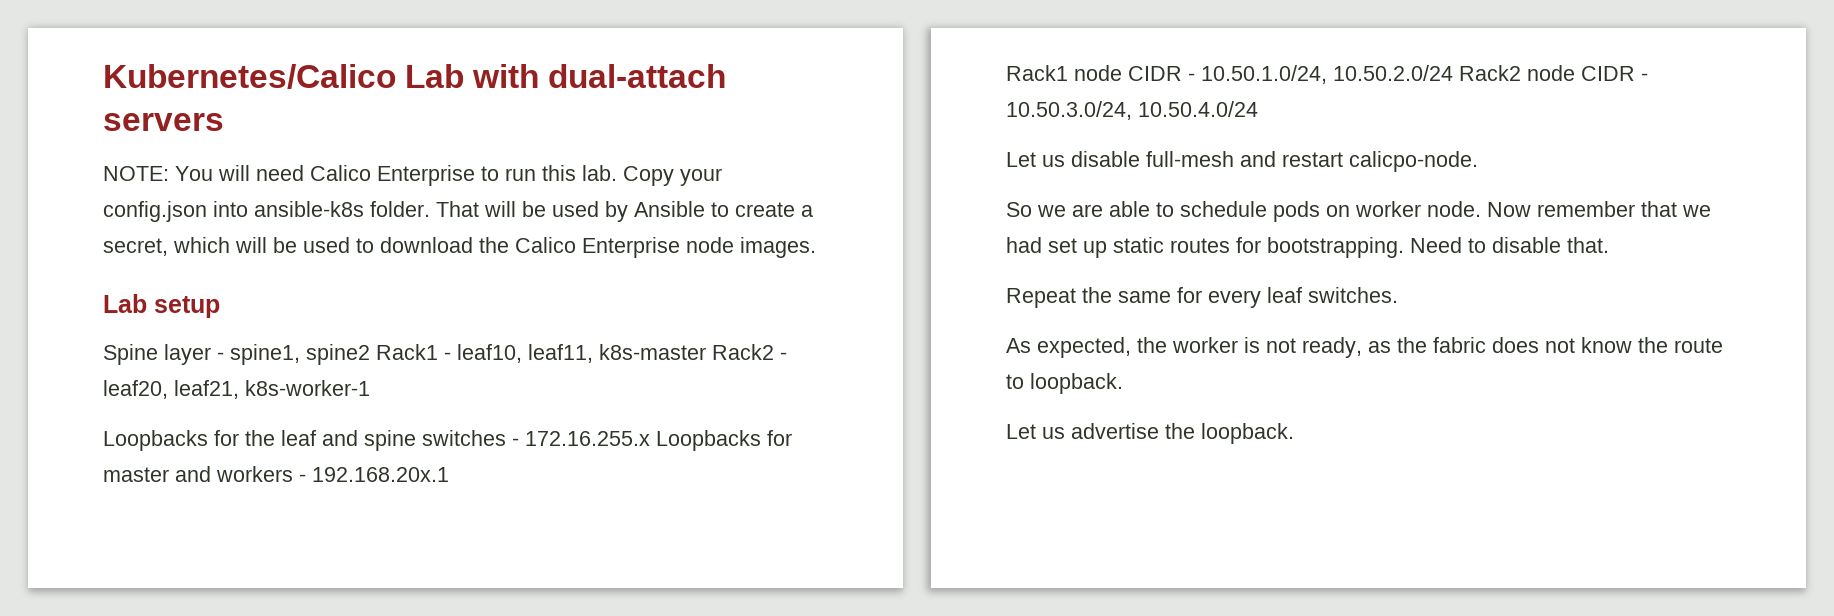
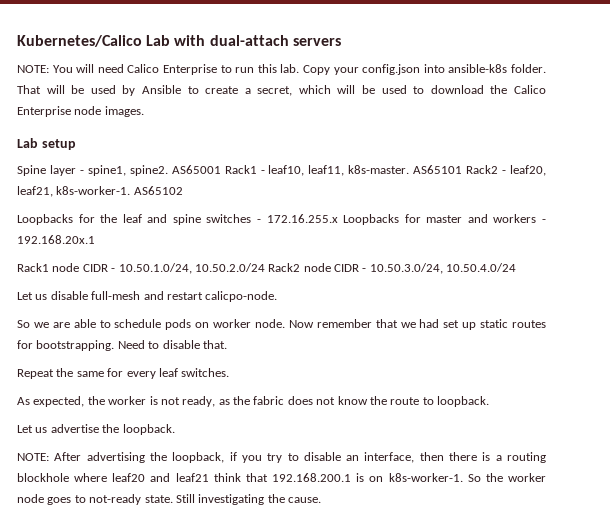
[306,344,370,365] spine2 -> [129,165,221,176] spine2. AS65001
[599,344,706,360] k8s-master -> [348,165,463,174] k8s-master. AS65101
[245,380,370,396] k8s-worker-1 -> [56,186,183,195] k8s-worker-1. AS65102
(1294, 433) none -> [17,452,546,463] [17,473,546,482] [17,494,321,505] // NOTE: After advertising the loopback, if you try to disable an interface, then there is a routing blockhole where leaf20 and leaf21 think that 192.168.200.1 is on k8s-worker-1. So the worker node goes to not-ready state. Still investigating the cause.

